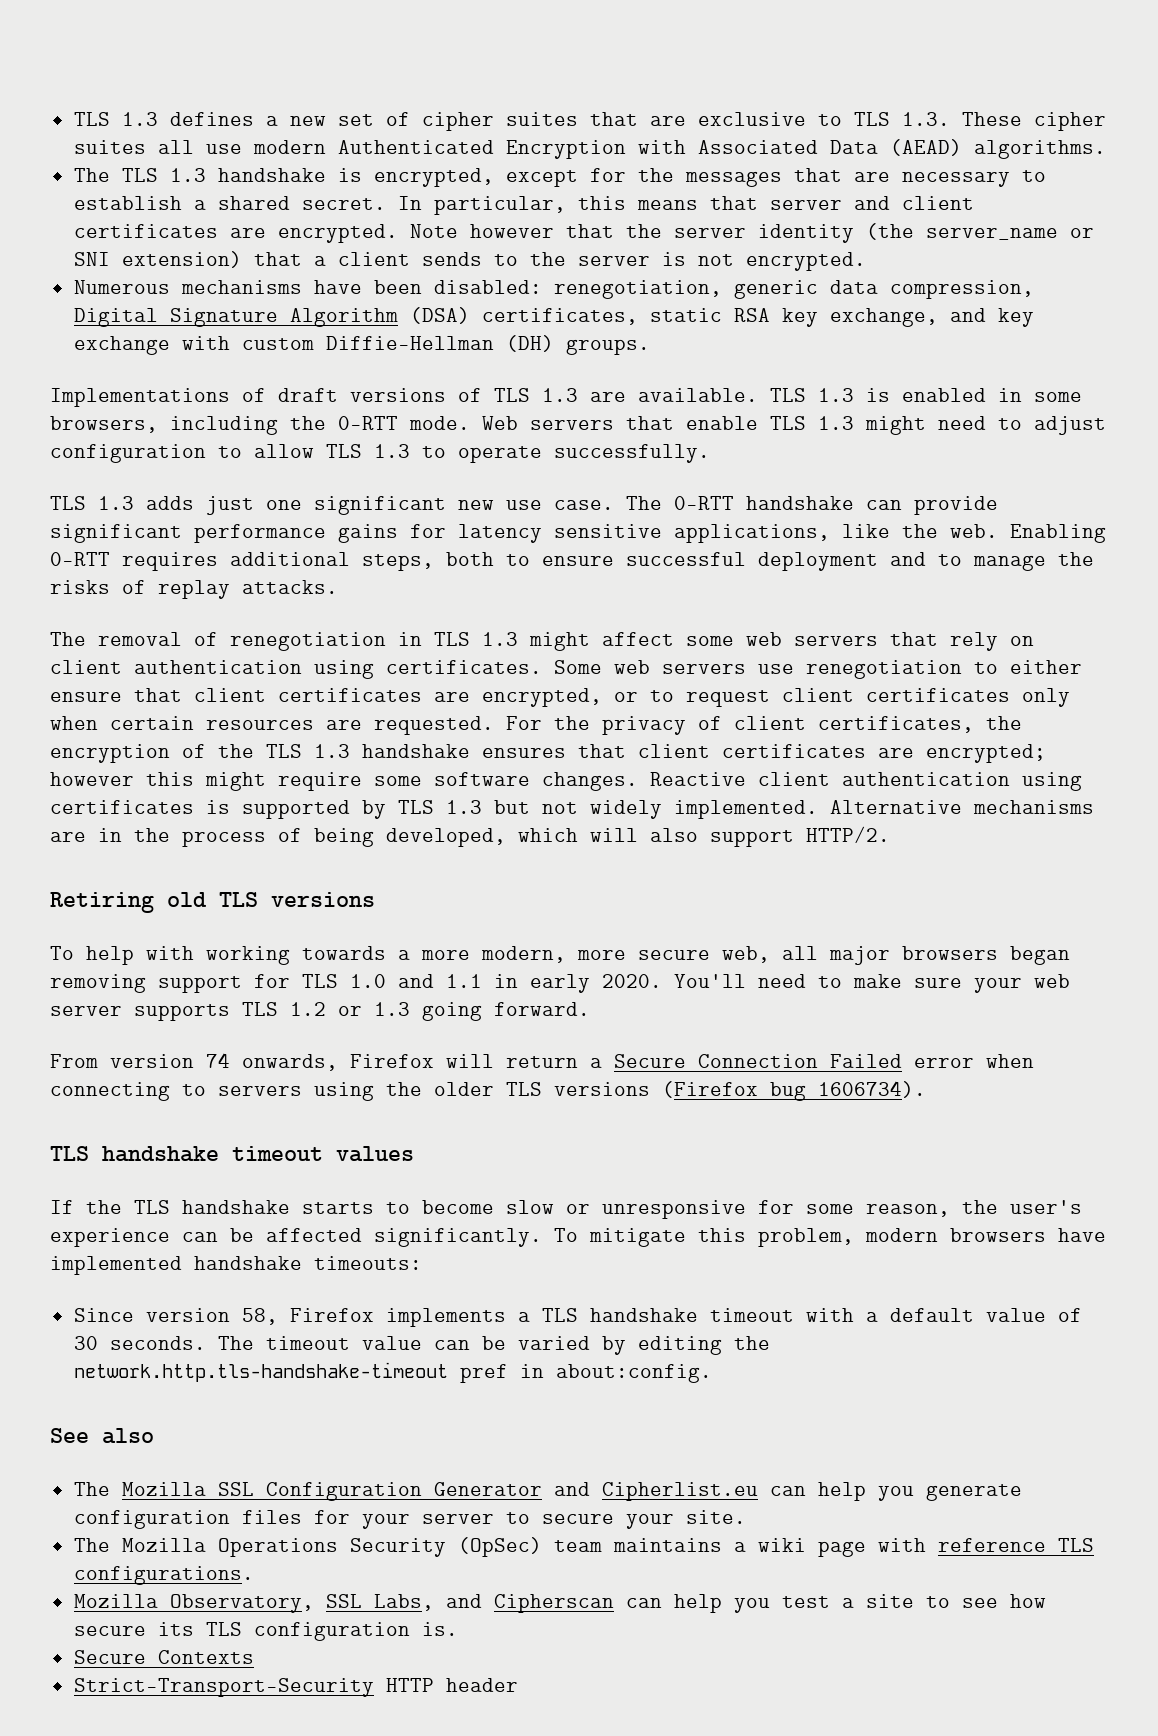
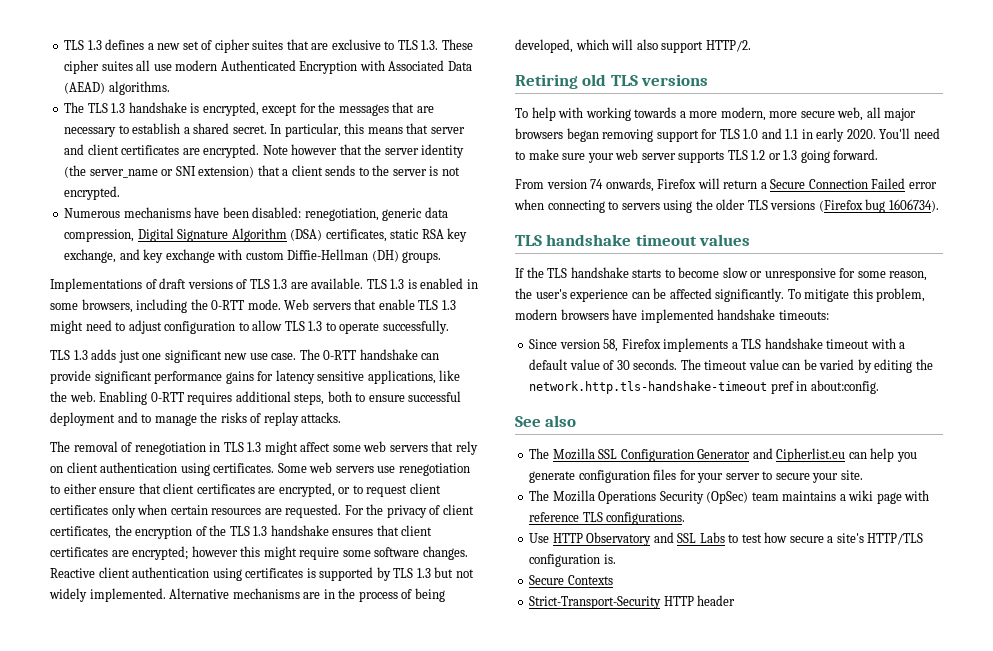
[73,1594,1046,1613] [73,1622,242,1636] Mozilla Observatory, SSL Labs, and Cipherscan can help you test a site to see how secure its TLS -> [529,532,924,546] Use HTTP Observatory and SSL Labs to test how secure a site's HTTP/TLS

